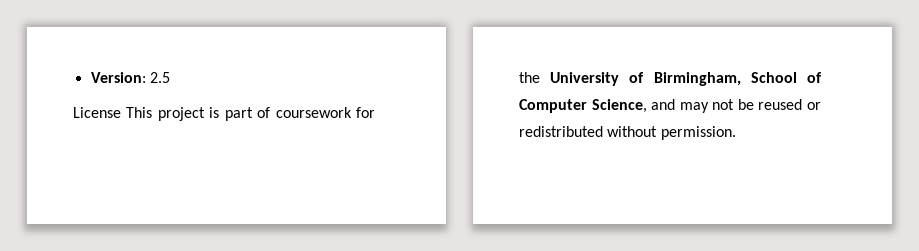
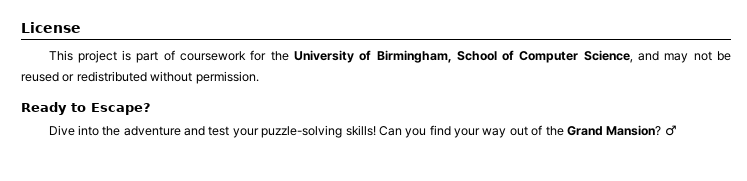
[90,72,170,83] [73,107,121,118] Version: 2.5 // License -> [21,22,81,33] License //
(736, 133) none -> [21,102,151,115] [48,125,677,138] // Ready to Escape? // Dive into the adventure and test your puzzle-solving skills! Can you find your way out of the Grand Mansion? ♂

